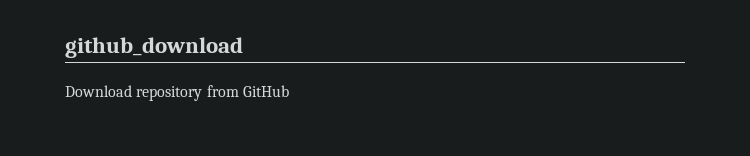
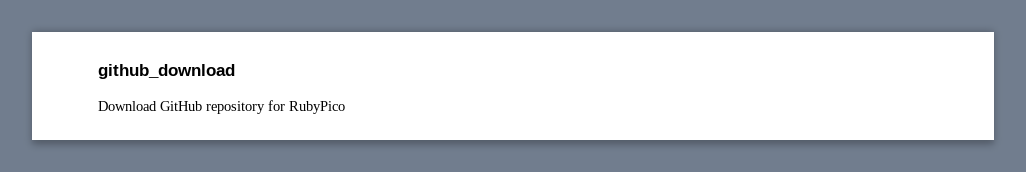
[136,85,289,101] repository from GitHub -> [160,100,345,114] GitHub repository for RubyPico

